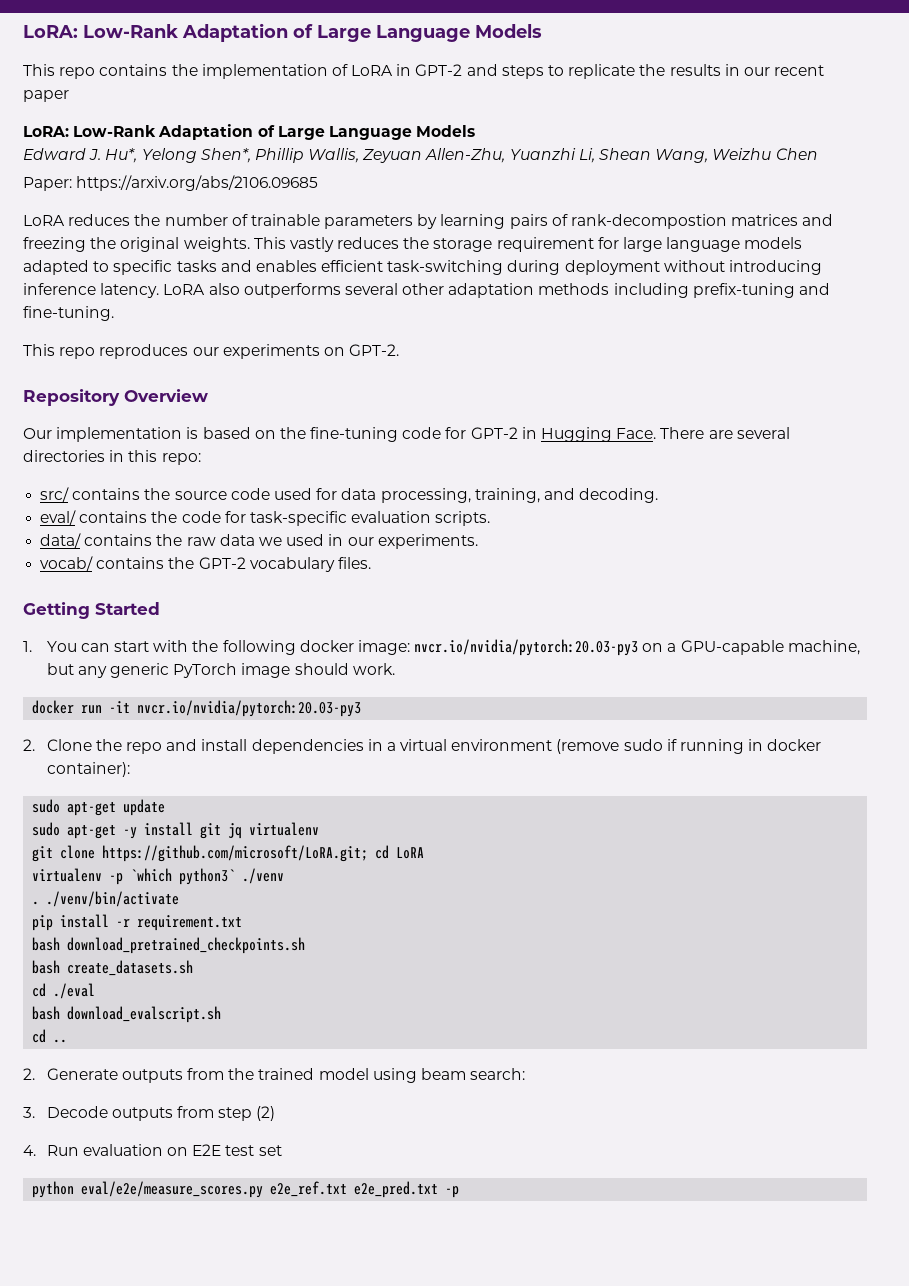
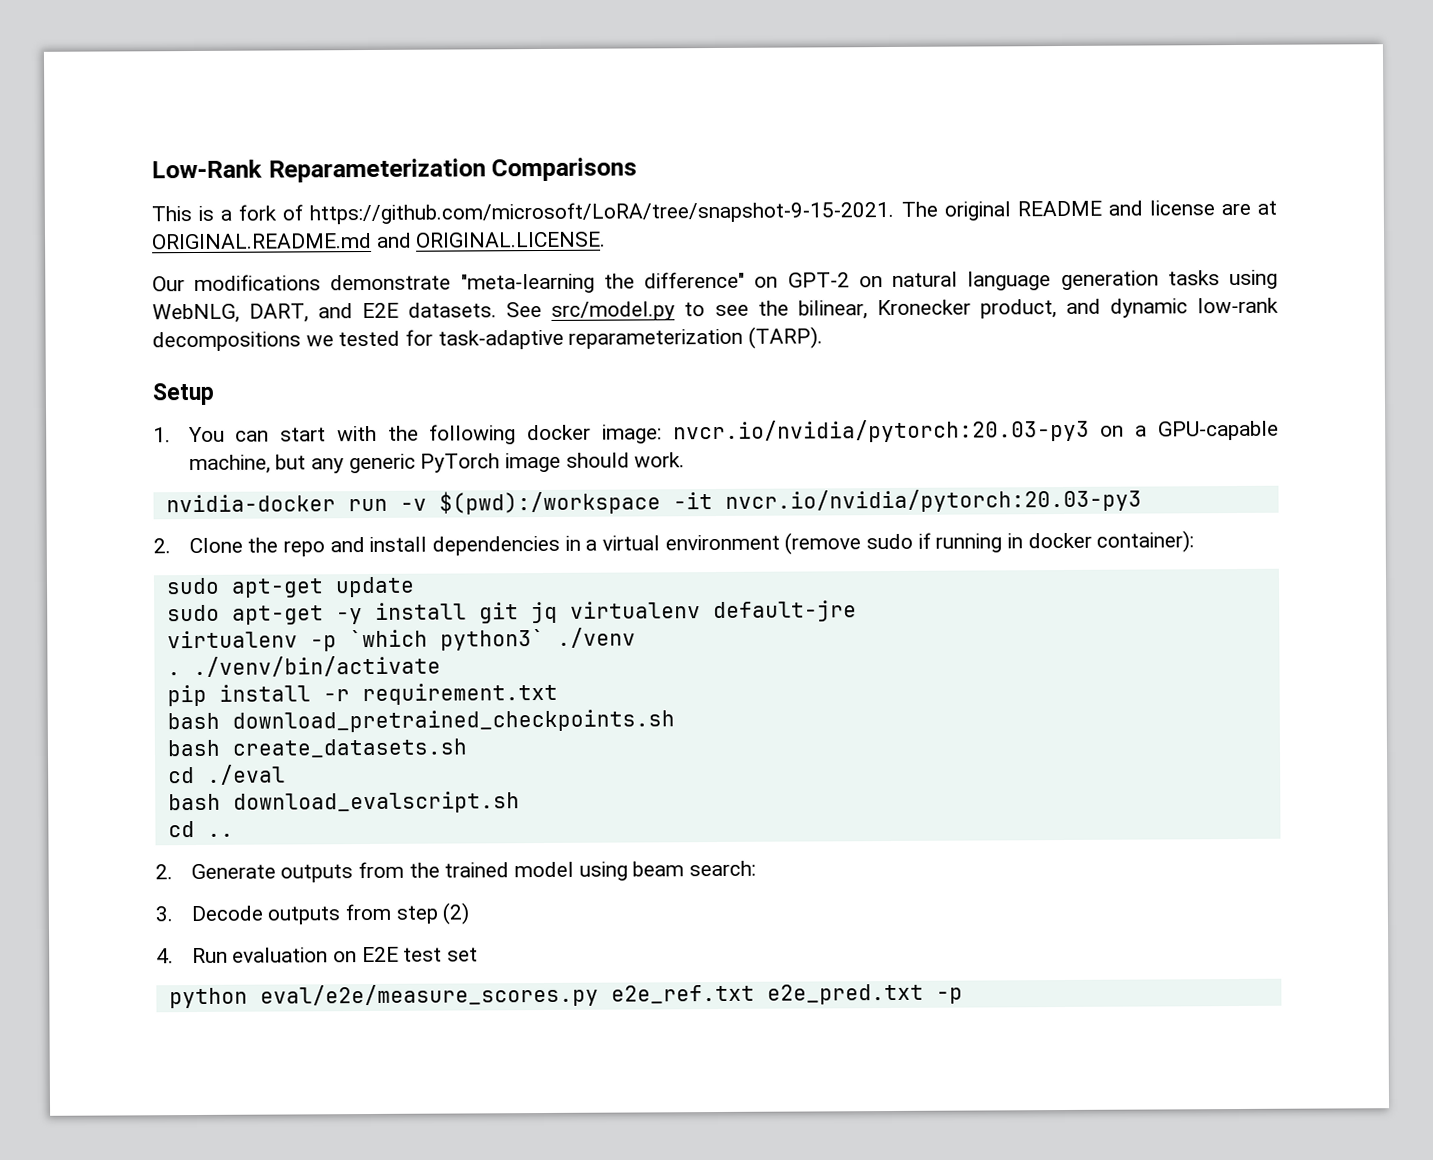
[23,23,542,42] [23,64,825,79] [23,90,69,102] [23,124,476,140] [23,148,818,163] [23,175,319,191] [23,214,834,229] [23,237,803,252] [23,260,823,275] [23,283,831,298] [23,306,114,321] [23,344,400,359] [23,389,208,406] [23,427,790,442] [23,450,201,465] [40,487,659,503] [40,510,491,526] [40,533,478,549] [40,556,371,572] [23,602,160,619] LoRA: Low-Rank Adaptation of Large Language Models // This repo contains the implementation of LoRA in GPT-2 and steps to replicate the results in our recent paper // LoRA: Low-Rank Adaptation of Large Language Models // Edward J. Hu*, Yelong Shen*, Phillip Wallis, Zeyuan Allen-Zhu, Yuanzhi Li, Shean Wang, Weizhu Chen // Paper: https://arxiv.org/abs/2106.09685 // LoRA reduces the number of trainable parameters by learning pairs of rank-decompostion matrices and freezing the original weights. This vastly reduces the storage requirement for large language models adapted to specific tasks and enables efficient task-switching during deployment without introducing inference latency. LoRA also outperforms several other adaptation methods including prefix-tuning and fine-tuning. // This repo reproduces our experiments on GPT-2. // Repository Overview // Our implementation is based on the fine-tuning code for GPT-2 in Hugging Face. There are several directories in this repo: // src/ contains the source code used for data processing, training, and decoding. // eval/ contains the code for task-specific evaluation scripts. // data/ contains the raw data we used in our experiments. // vocab/ contains the GPT-2 vocabulary files. // Getting Started -> [151,157,638,183] [151,200,1277,225] [151,231,607,250] [152,269,1279,294] [152,297,1280,324] [152,326,824,352] [152,382,214,406] Low-Rank Reparameterization Comparisons // This is a fork of https://github.com/microsoft/LoRA/tree/snapshot-9-15-2021. The original README and license are at ORIGINAL.README.md and ORIGINAL.LICENSE. // Our modifications demonstrate "meta-learning the difference" on GPT-2 on natural language generation tasks using WebNLG, DART, and E2E datasets. See src/model.py to see the bilinear, Kronecker product, and dynamic low-rank decompositions we tested for task-adaptive reparameterization (TARP). // Setup
[32,700,103,714] docker run -> [165,490,661,515] nvidia-docker run -v $(pwd):/workspace
[32,845,425,862] // git clone https://github.com/microsoft/LoRA.git; cd LoRA -> [712,600,857,623] default-jre

